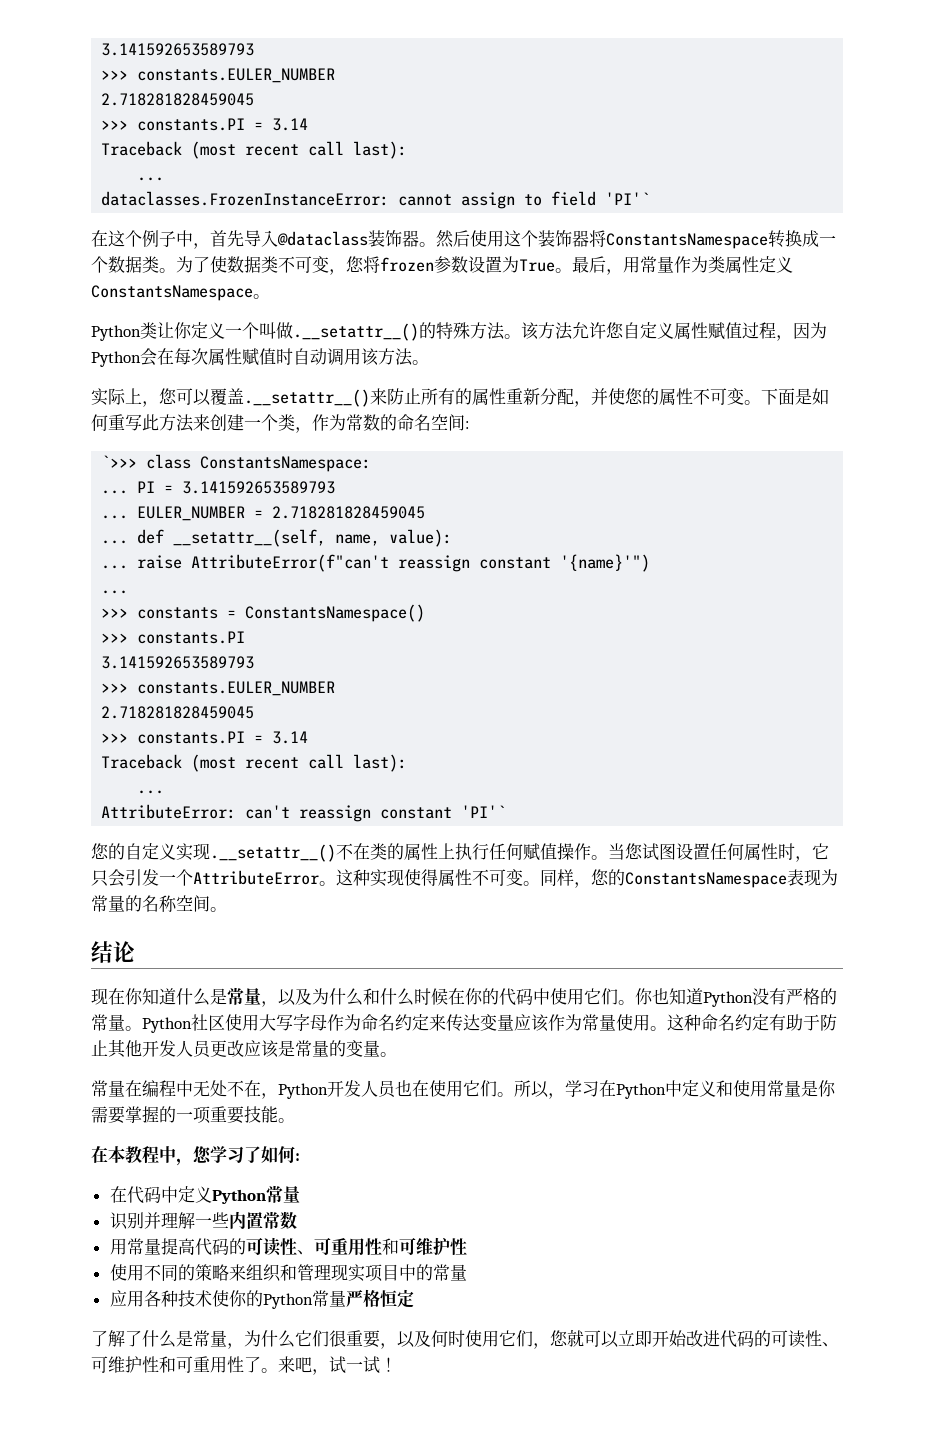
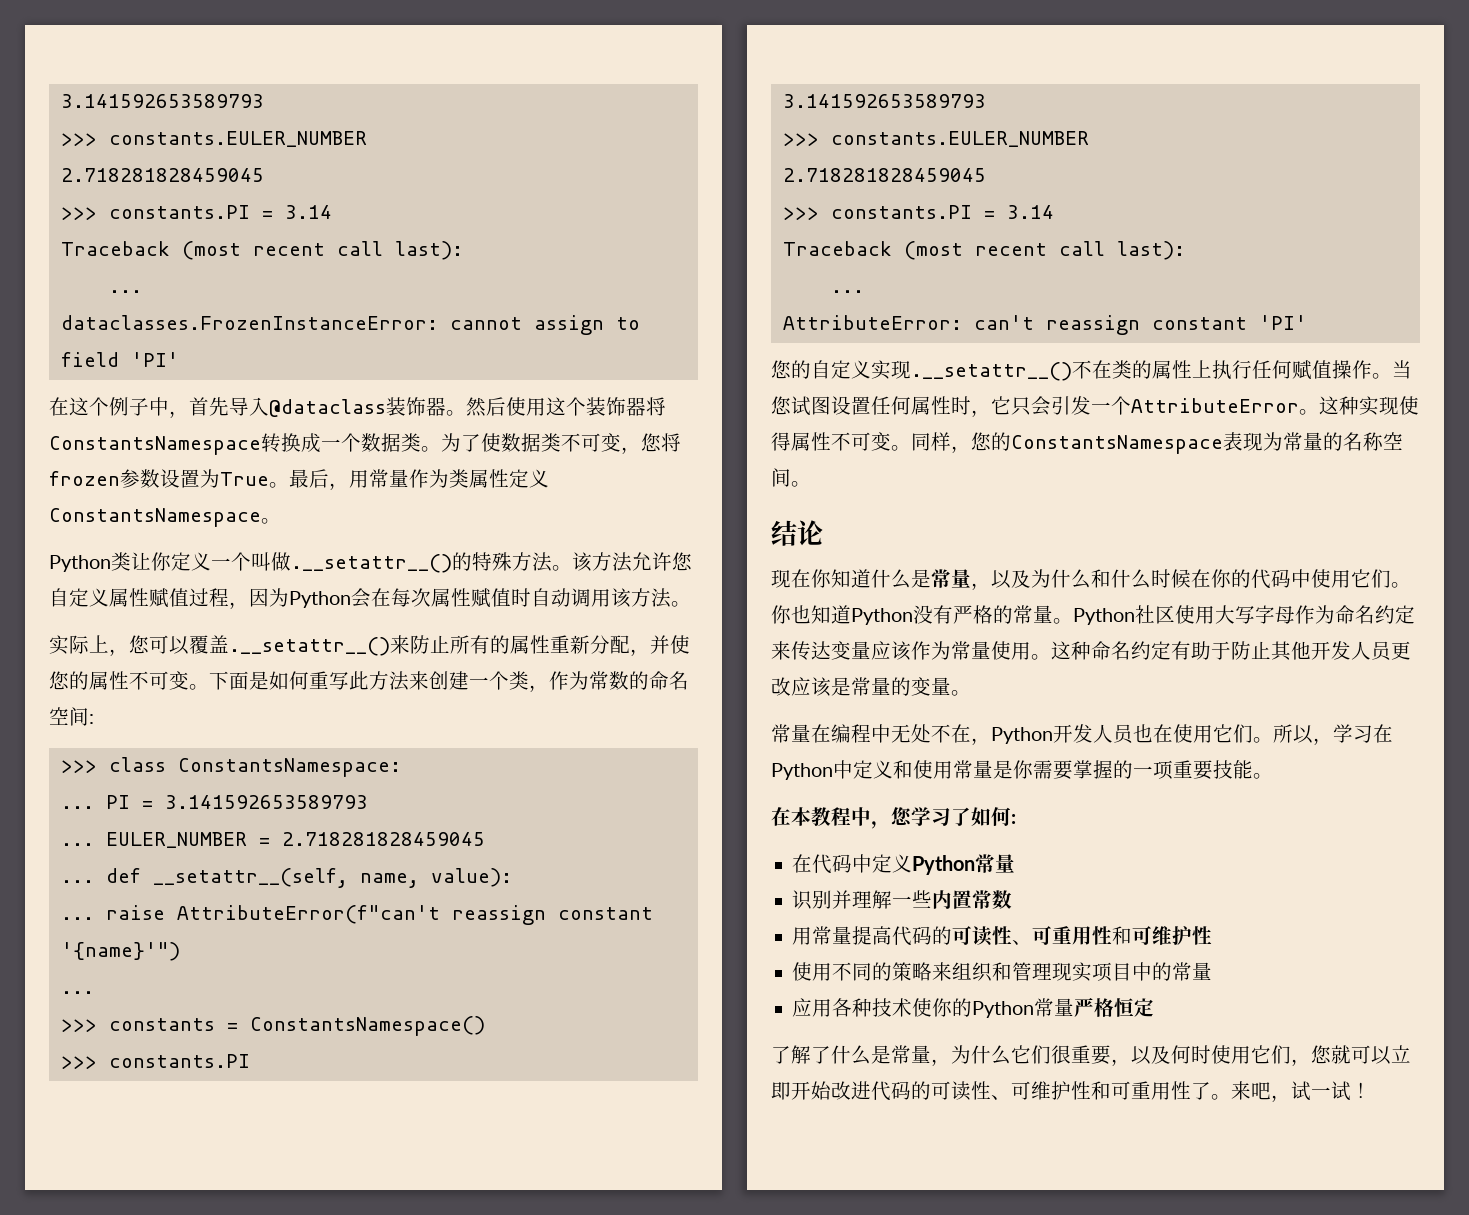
[605,192,651,205] 'PI'` -> [130,352,179,367] 'PI'
[101,455,138,468] `>>> -> [60,760,97,773] >>>
[461,805,507,818] 'PI'` -> [1258,315,1307,330] 'PI'

